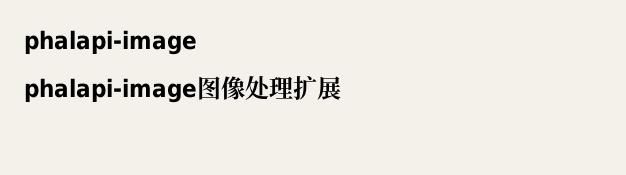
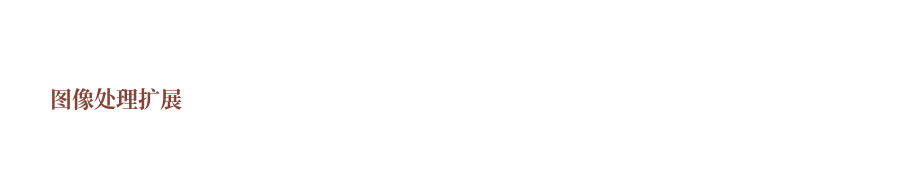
[24,30,197,55] [24,78,197,103] phalapi-image // phalapi-image -> (50, 99) none

